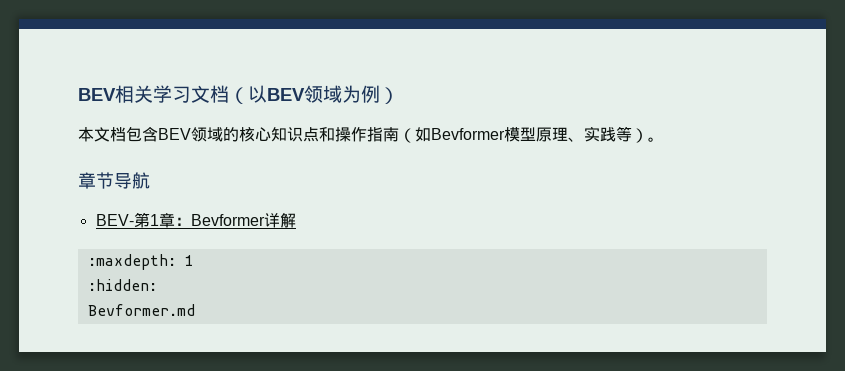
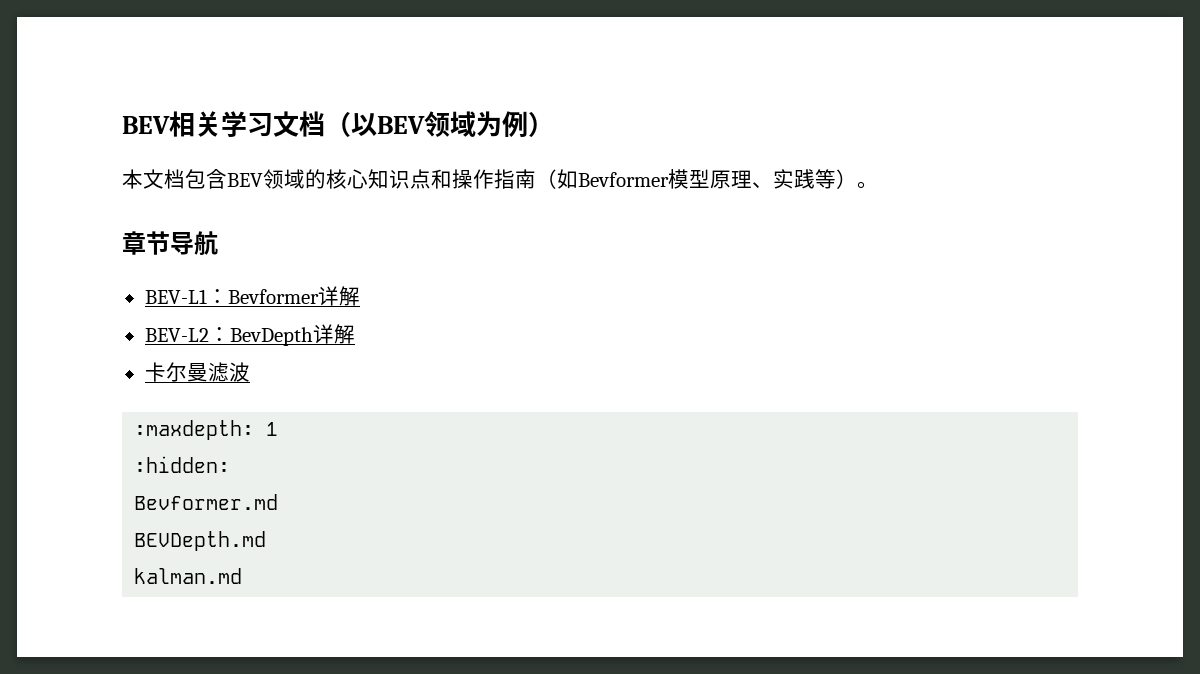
[95,212,175,228] BEV-第1章 -> [144,289,207,304] BEV-L1
(296, 220) none -> [144,324,355,346] [144,362,250,382] // BEV-L2：BevDepth详解 // 卡尔曼滤波
(195, 310) none -> [134,531,267,551] [134,568,243,584] // BEVDepth.md // kalman.md

